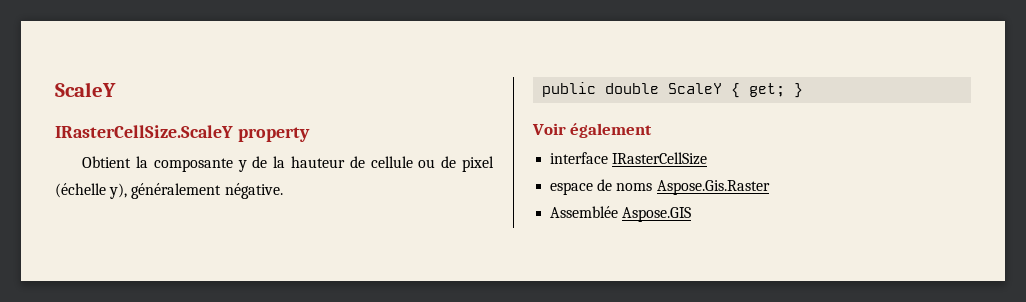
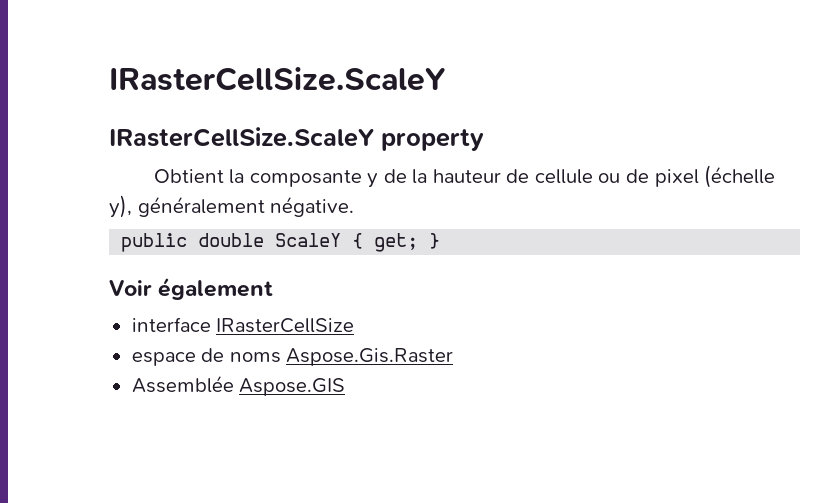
[55,82,116,97] ScaleY -> [109,67,446,91] IRasterCellSize.ScaleY

